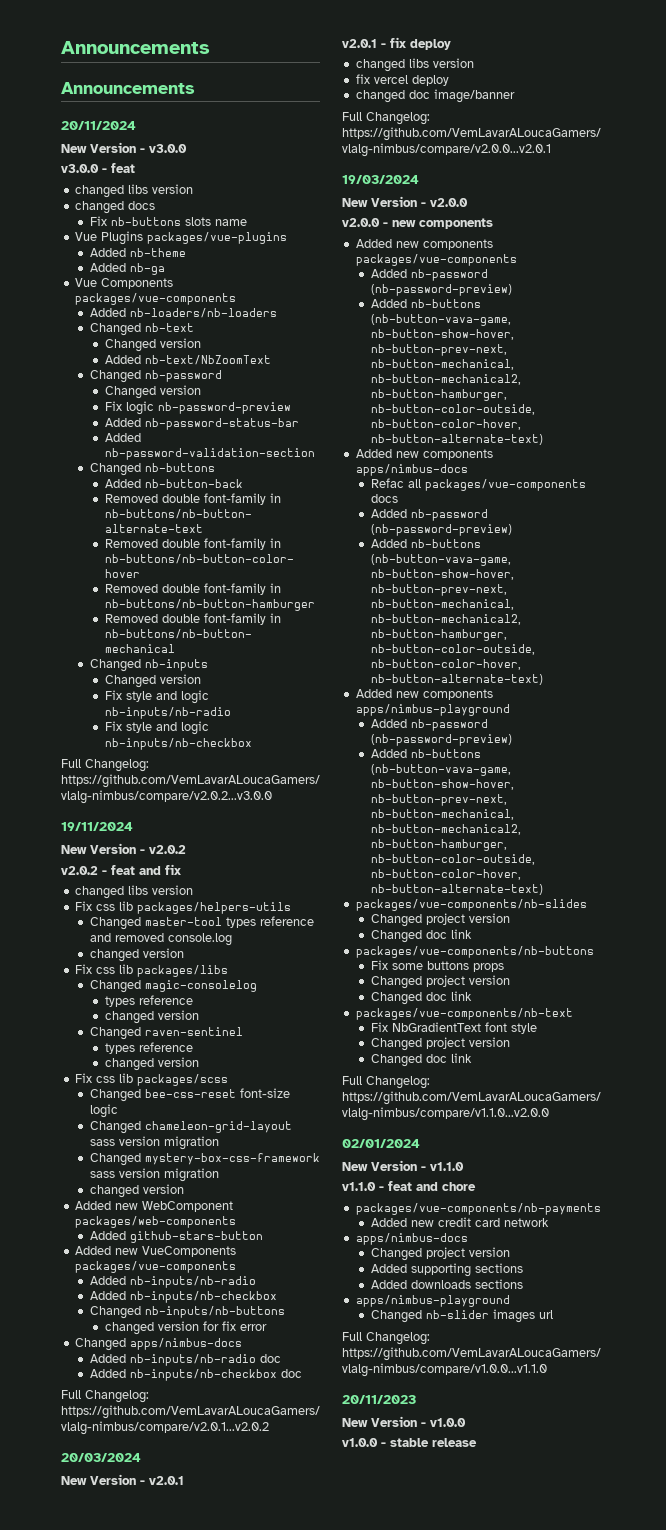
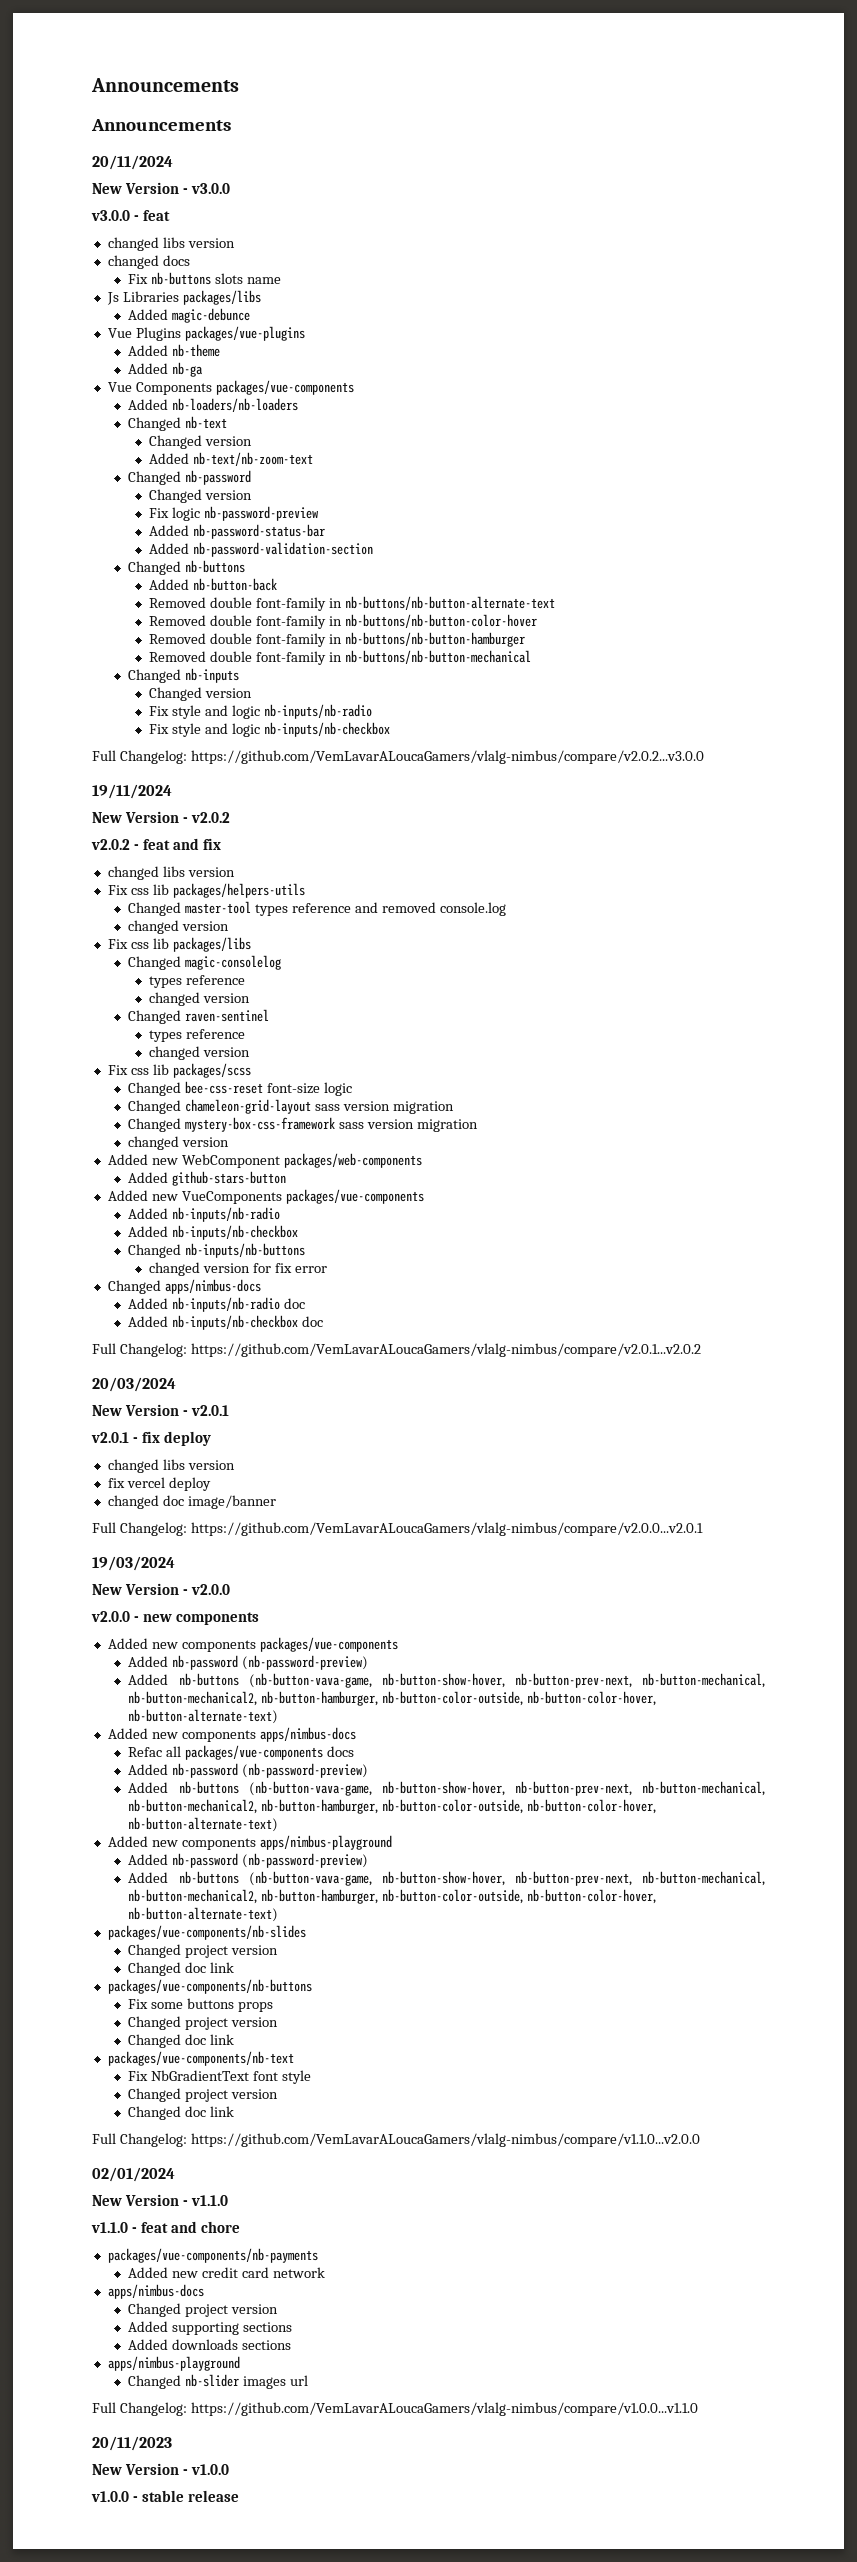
(247, 222) none -> [106,290,261,305] [128,308,251,323] // Js Libraries packages/libs // Added magic-debunce
[144,355,271,365] nb-text/NbZoomText -> [192,452,313,466] nb-text/nb-zoom-text

